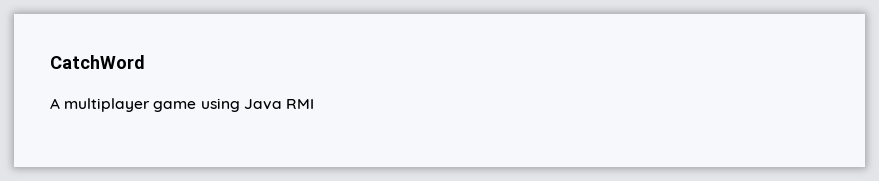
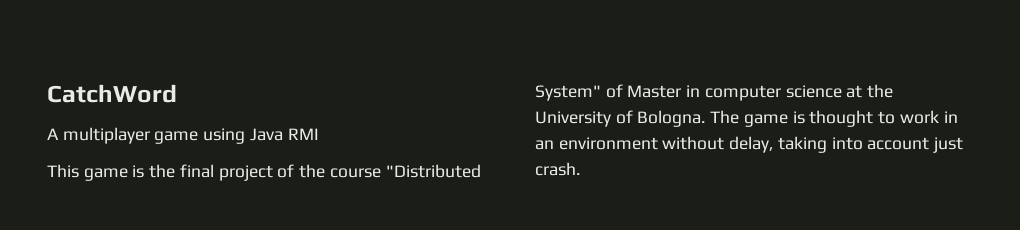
(314, 104) none -> [47,164,481,181] [535,84,894,101] [535,110,958,127] [535,136,964,153] [535,162,580,176] // This game is the final project of the course "Distributed System" of Master in computer science at the University of Bologna. The game is thought to work in an environment without delay, taking into account just crash.

